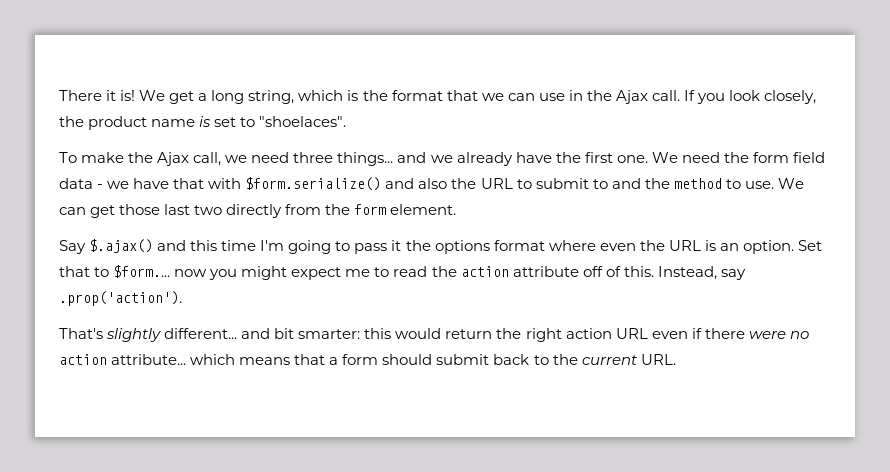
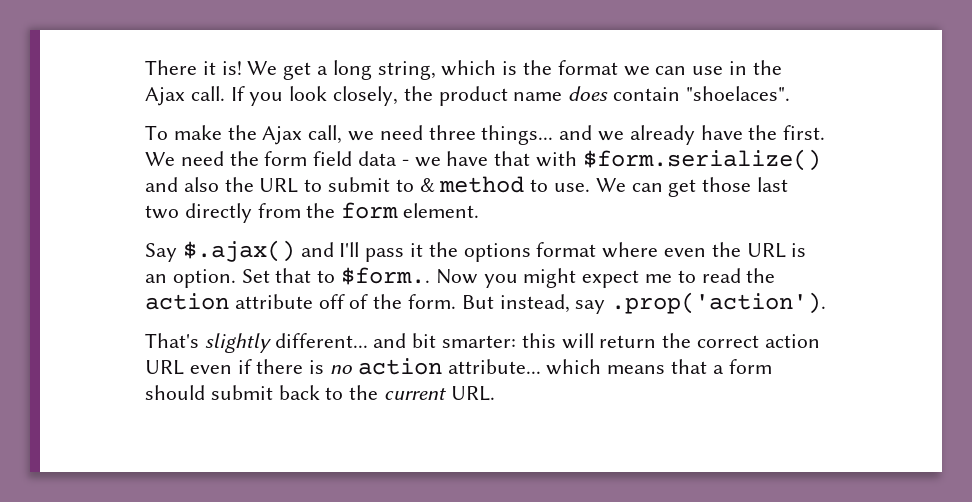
[446,90,478,101] that -> (618, 67) none
[199,116,256,127] is set to -> [568,86,681,101] does contain
[584,152,648,163] first one. -> [783,125,826,140] first.
[611,178,670,189] and the -> [419,178,435,192] &
[190,240,351,254] this time I'm going to -> [339,242,360,257] I'll
[113,265,208,278] $form.... now -> [341,267,478,285] $form.. Now
[623,266,717,280] this. Instead, -> [373,294,570,313] the form. But instead,
[395,328,442,339] would -> [561,333,594,349] will
[525,328,562,342] right -> [697,335,760,348] correct
[748,331,786,339] were -> [309,360,325,374] is

